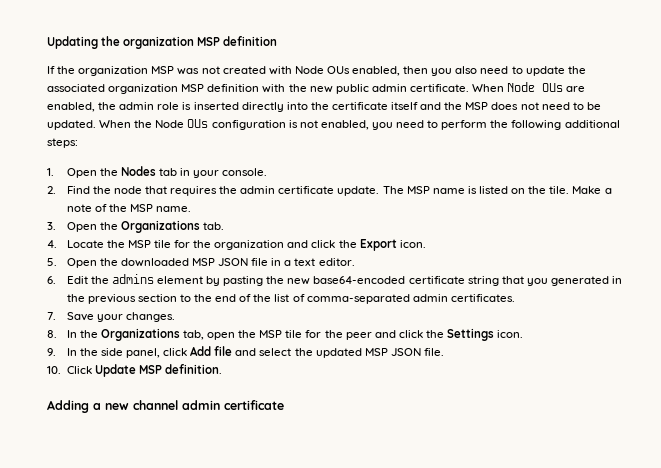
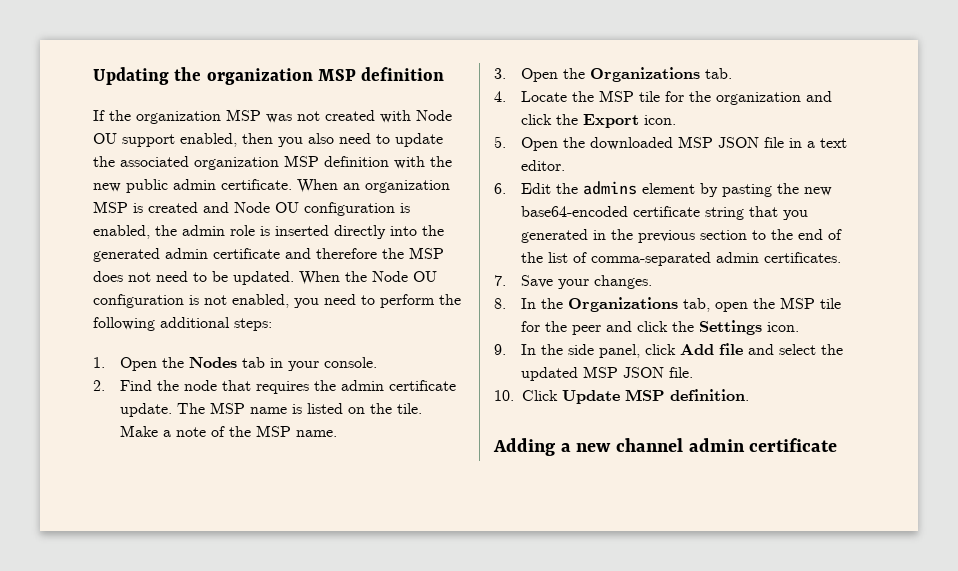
[326,66,350,74] OUs -> [93,133,175,147] OU support
[507,82,586,92] Node OUs are -> [343,180,450,193] [93,201,410,216] an organization MSP is created and Node OU configuration is
[331,102,442,110] certificate itself and -> [93,248,377,262] generated admin certificate and therefore
[187,119,209,128] OUs -> [413,271,437,282] OU

